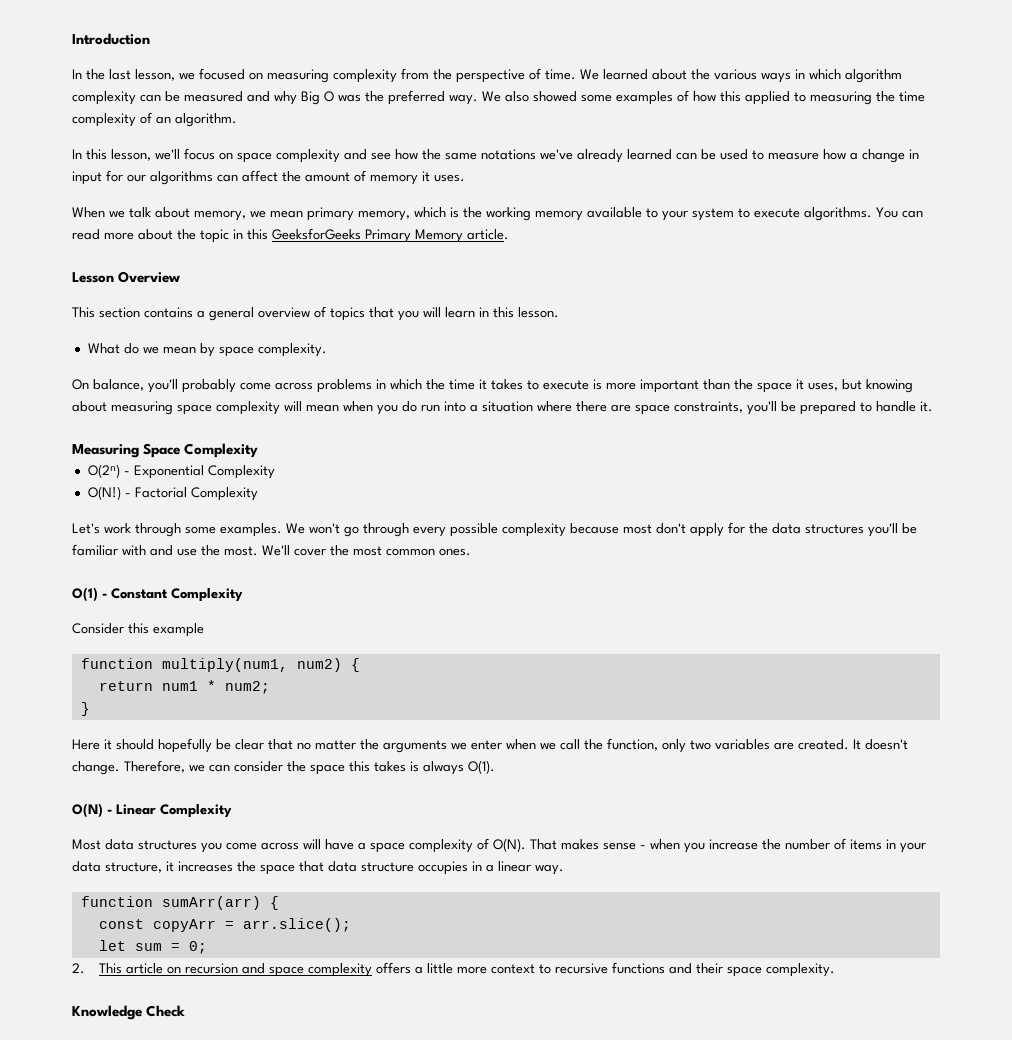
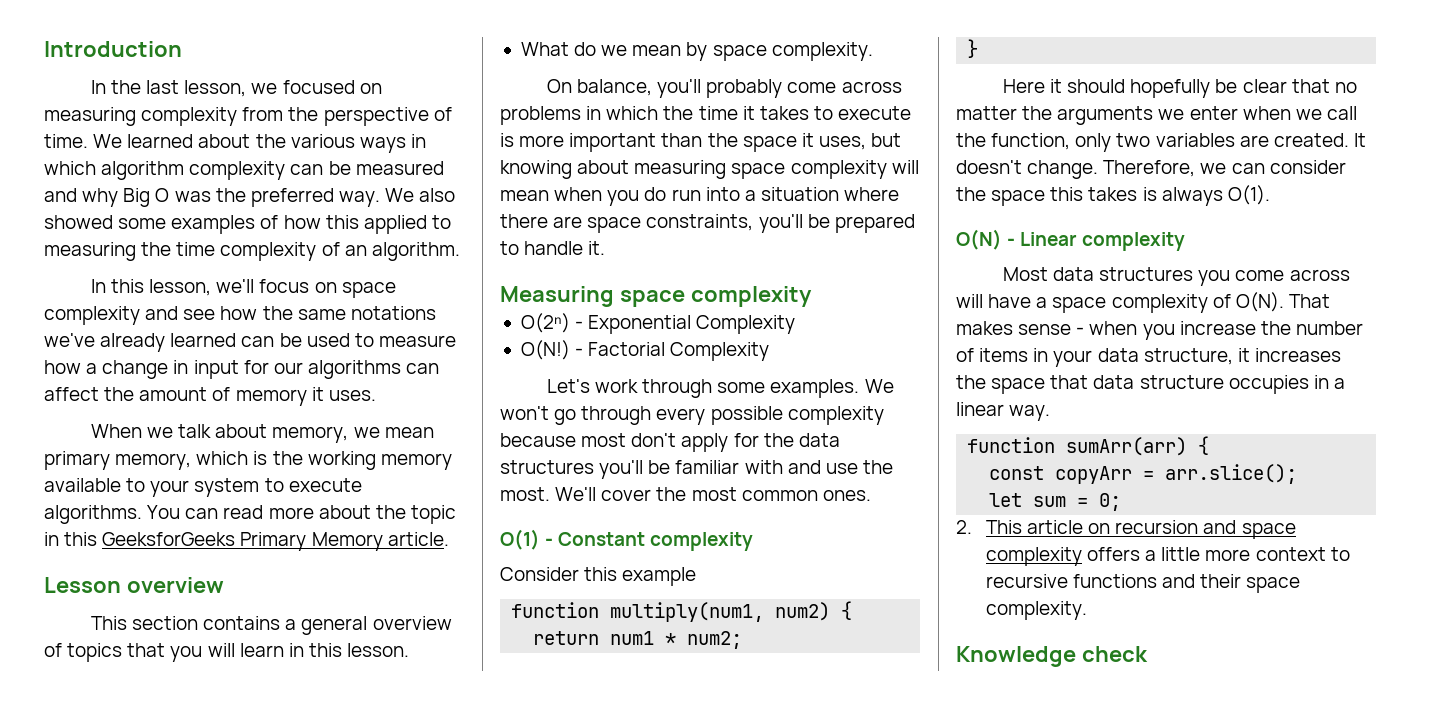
[118,271,181,283] Overview -> [126,577,224,593] overview
[143,443,259,458] Space Complexity -> [619,286,812,307] space complexity
[171,588,243,602] Complexity -> [650,532,754,551] complexity
[160,804,232,818] Complexity -> [1082,232,1186,251] complexity
[146,1005,186,1017] Check -> [1081,646,1148,662] check

